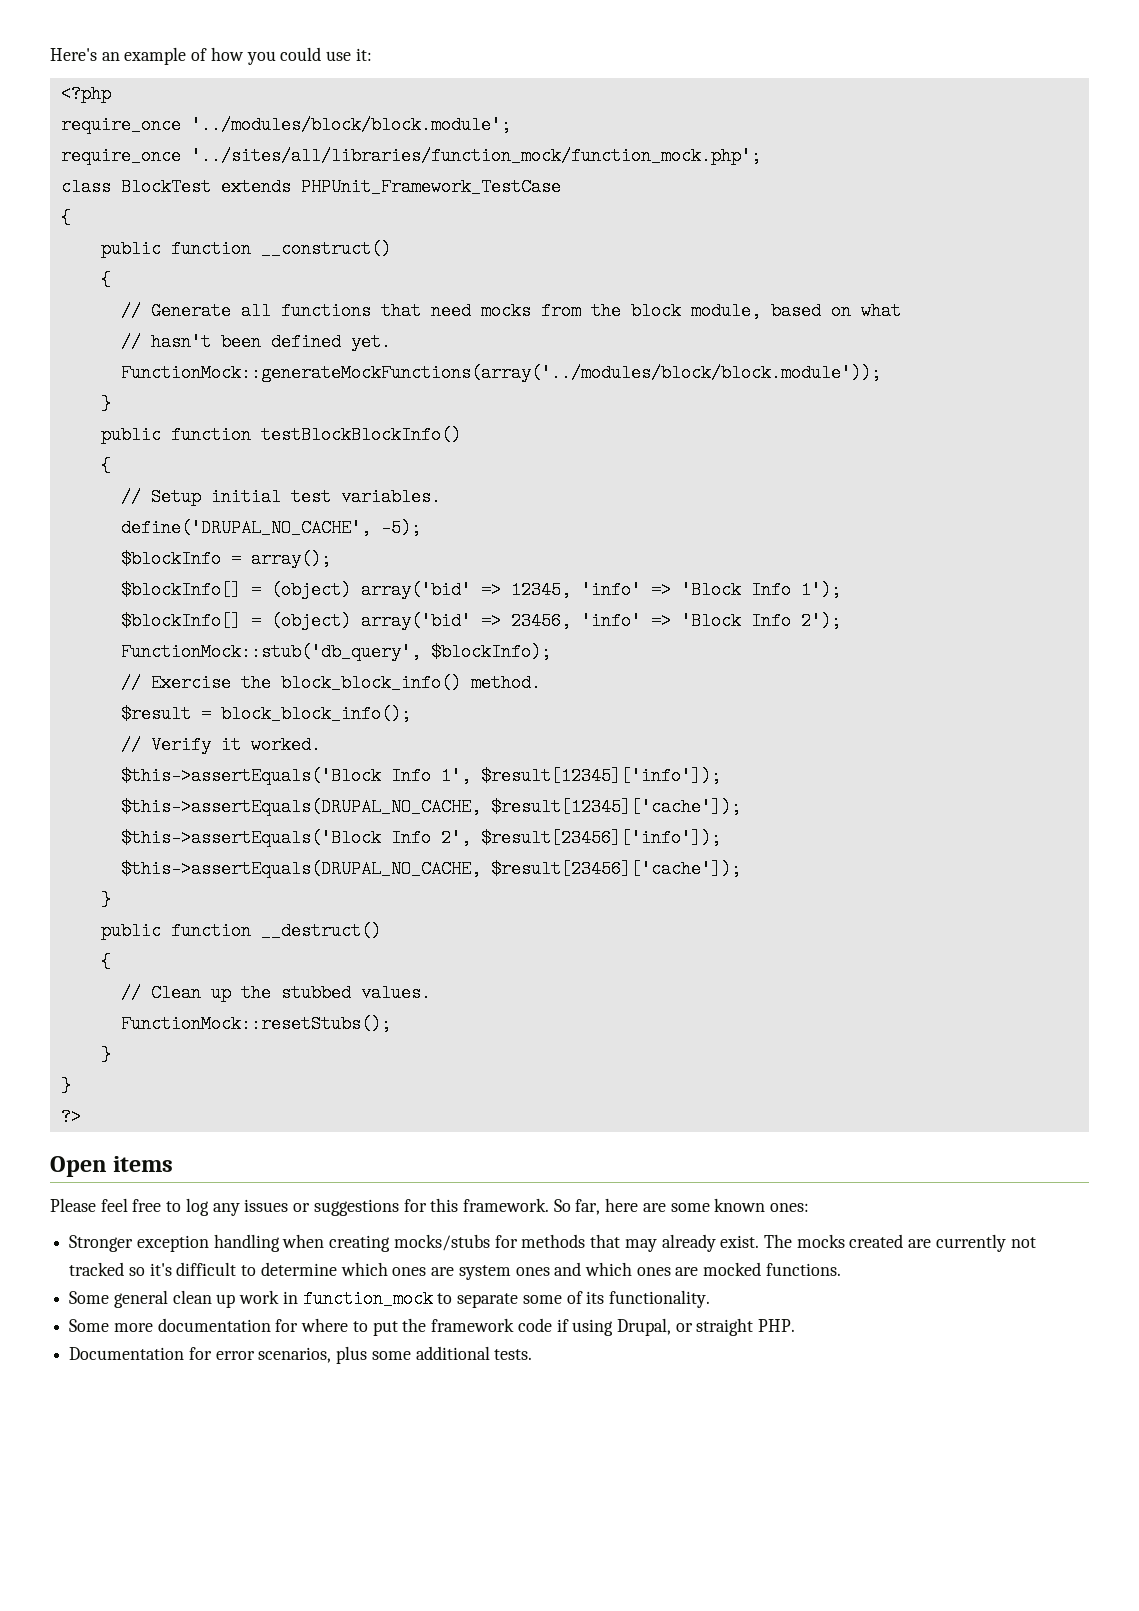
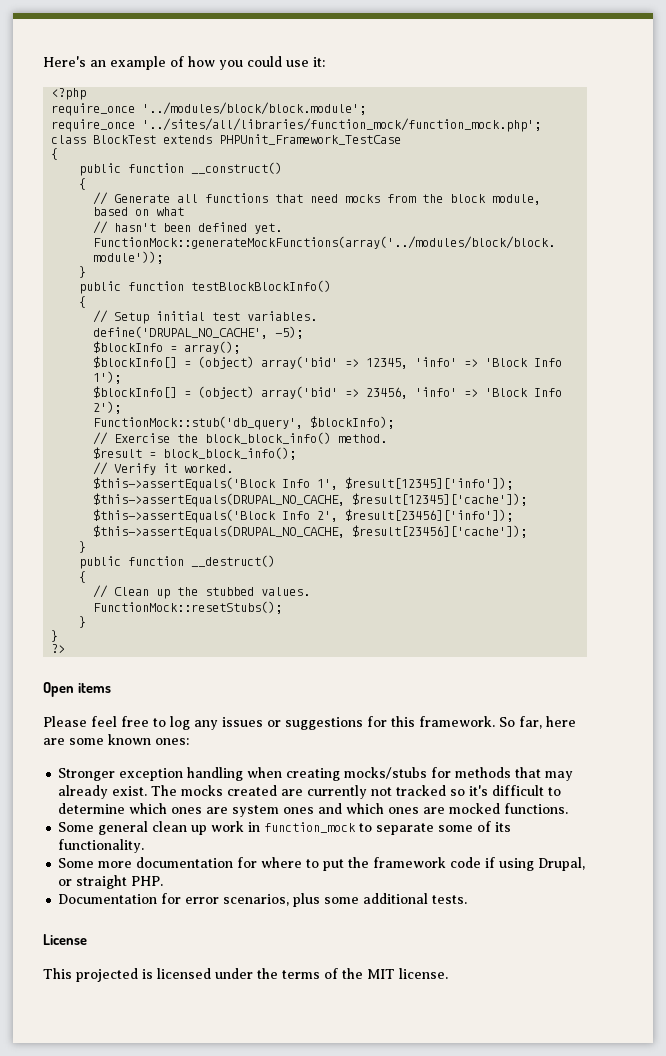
(533, 1354) none -> [43,934,87,945] [43,968,448,982] // License // This projected is licensed under the terms of the MIT license.

